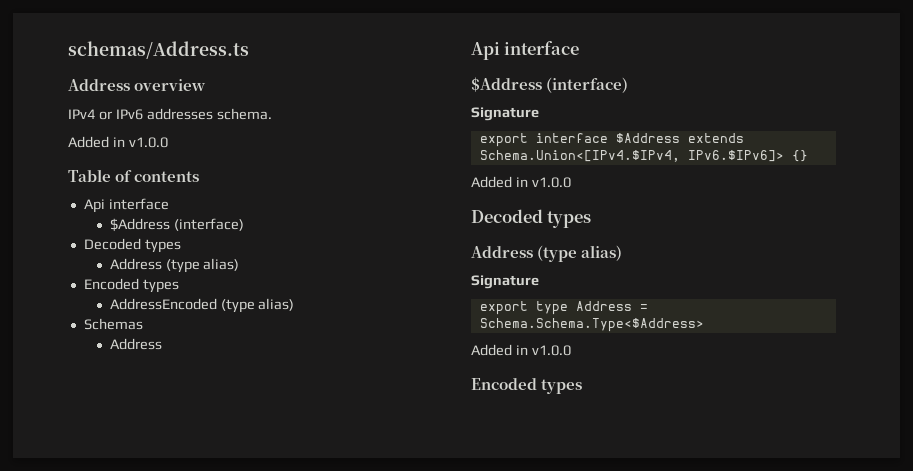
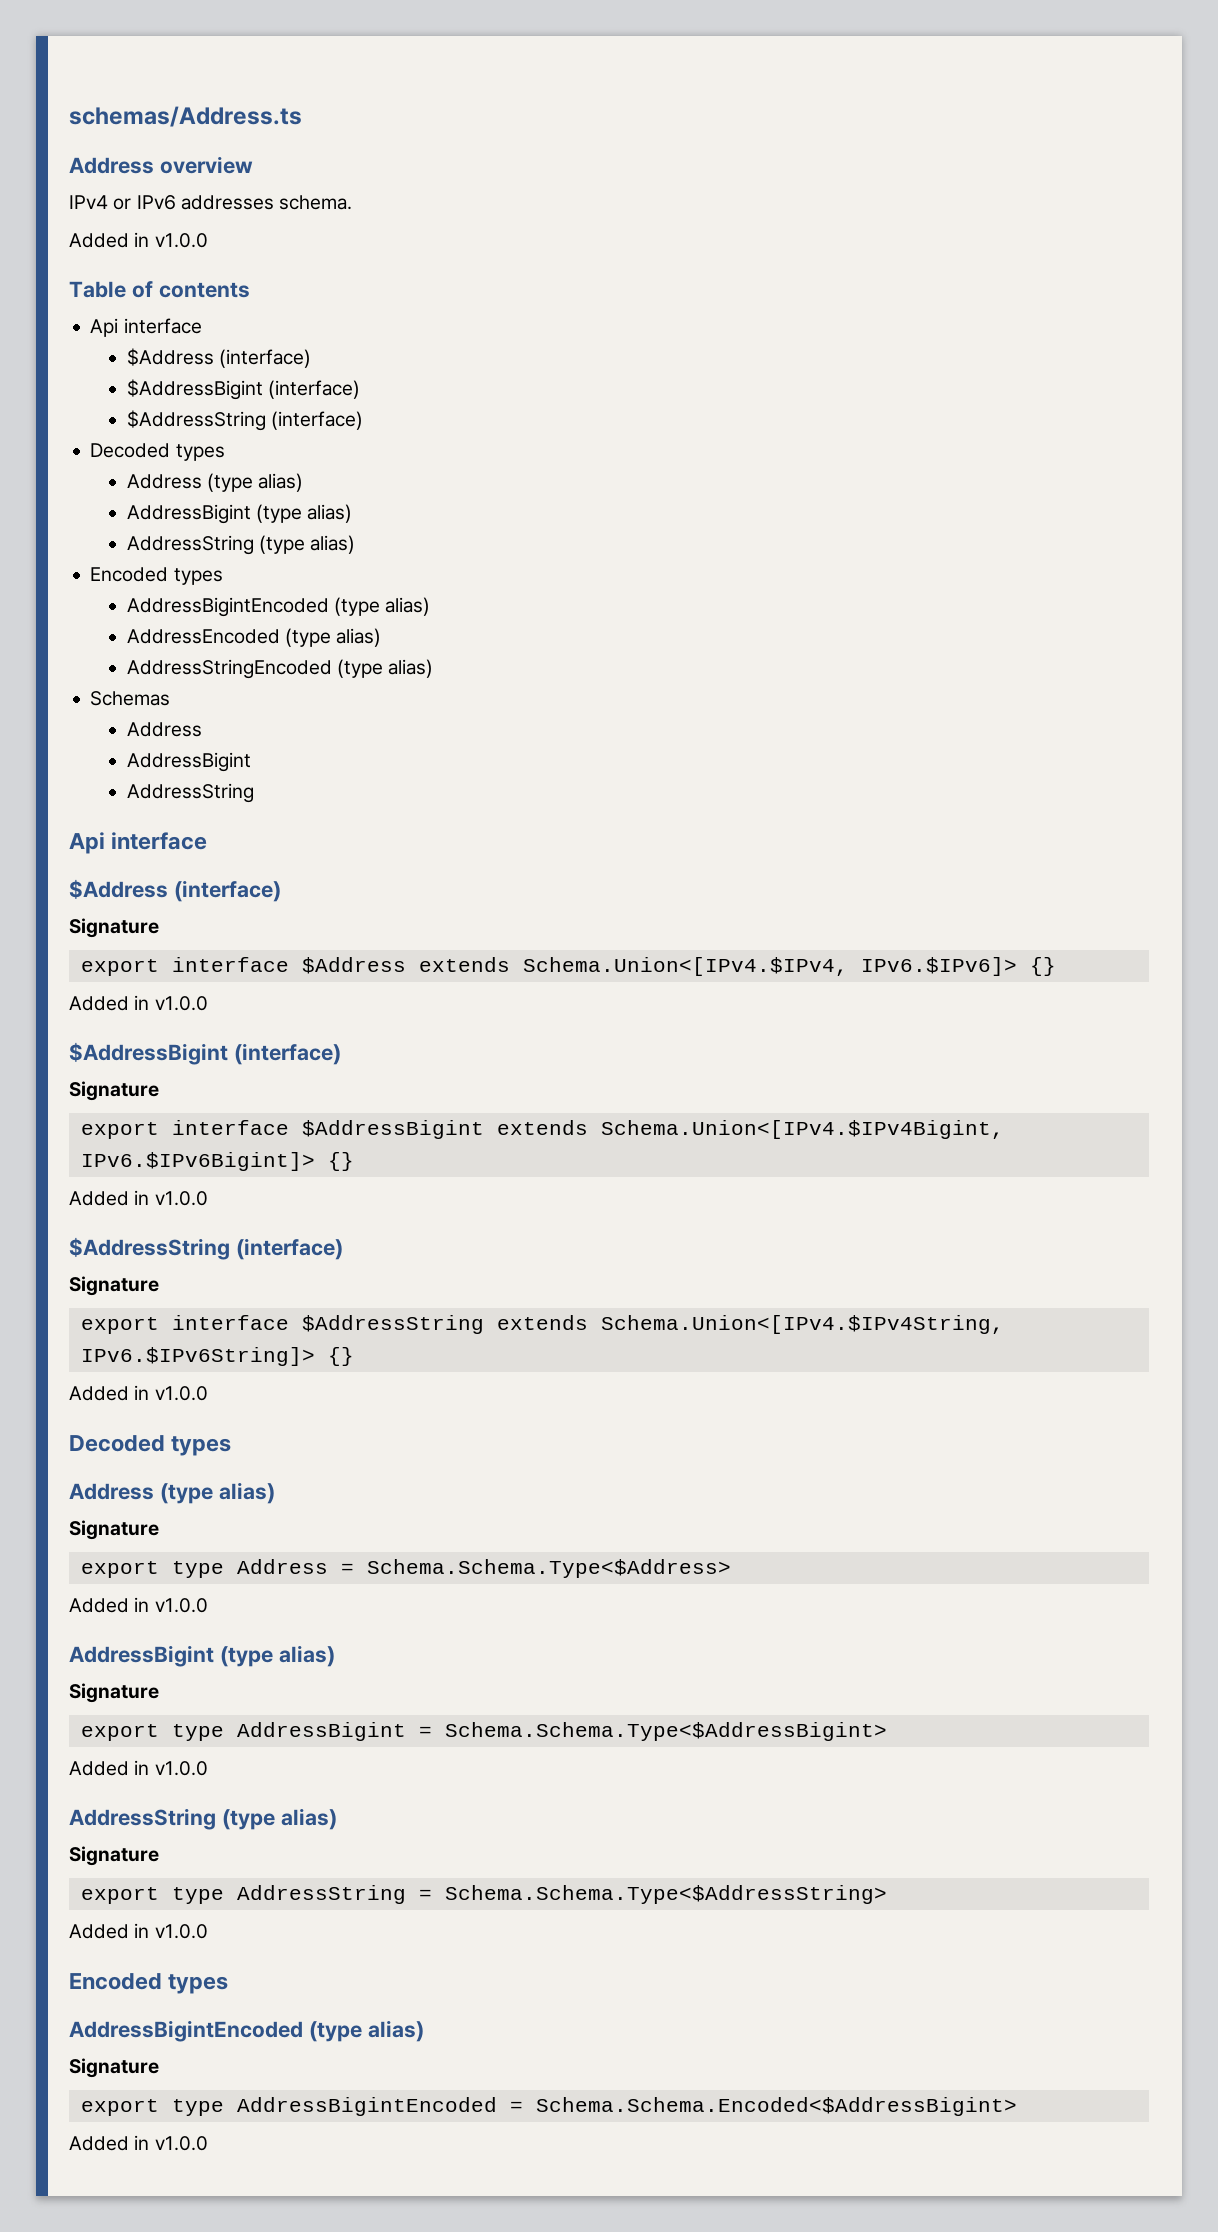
[83,238,181,253] [109,258,240,273] [83,278,179,293] // Decoded types // Address (type alias) // Encoded types -> [126,379,361,400] [126,410,364,431] [90,443,225,461] [126,473,304,492] [126,504,353,524] [126,535,356,555] [90,567,223,585] [126,597,431,617] // $AddressBigint (interface) // $AddressString (interface) // Decoded types // Address (type alias) // AddressBigint (type alias) // AddressString (type alias) // Encoded types // AddressBigintEncoded (type alias)
(295, 304) none -> [126,659,434,679] // AddressStringEncoded (type alias)
(162, 344) none -> [126,752,251,772] [126,783,254,803] // AddressBigint // AddressString
(571, 182) none -> [69,1042,341,1065] [69,1081,159,1101] [80,1120,1004,1139] [80,1152,354,1171] [69,1190,208,1206] [69,1237,343,1260] [69,1276,159,1296] [80,1315,1004,1334] [80,1347,354,1366] [69,1385,208,1401] // $AddressBigint (interface) // Signature // export interface $AddressBigint extends Schema.Union<[IPv4.$IPv4Bigint, IPv6.$IPv6Bigint]> {} // Added in v1.0.0 // $AddressString (interface) // Signature // export interface $AddressString extends Schema.Union<[IPv4.$IPv4String, IPv6.$IPv6String]> {} // Added in v1.0.0
[471,378,583,394] Encoded types -> [69,1645,335,1667] [69,1683,159,1703] [80,1722,887,1741] [69,1760,208,1776] [69,1808,337,1830] [69,1846,159,1866] [80,1885,887,1904] [69,1923,208,1939] [69,1973,229,1994] [69,2020,424,2042] [69,2058,159,2078] [80,2097,1017,2116] [69,2135,208,2151] AddressBigint (type alias) // Signature // export type AddressBigint = Schema.Schema.Type<$AddressBigint> // Added in v1.0.0 // AddressString (type alias) // Signature // export type AddressString = Schema.Schema.Type<$AddressString> // Added in v1.0.0 // Encoded types // AddressBigintEncoded (type alias) // Signature // export type AddressBigintEncoded = Schema.Schema.Encoded<$AddressBigint> // Added in v1.0.0

